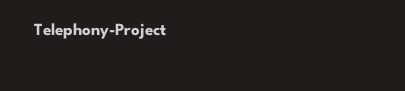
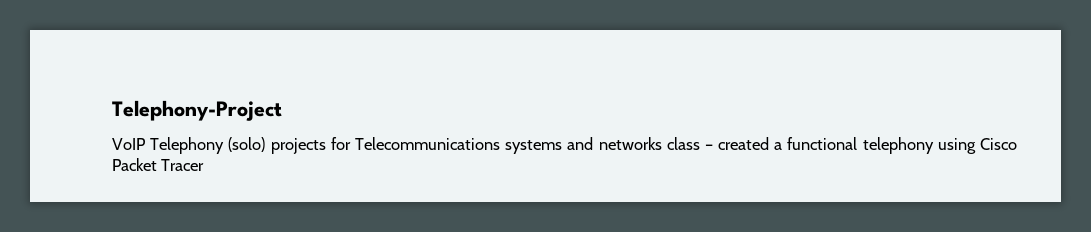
(166, 31) none -> [112,137,1017,154] [112,158,205,171] // VoIP Telephony (solo) projects for Telecommunications systems and networks class – created a functional telephony using Cisco Packet Tracer

